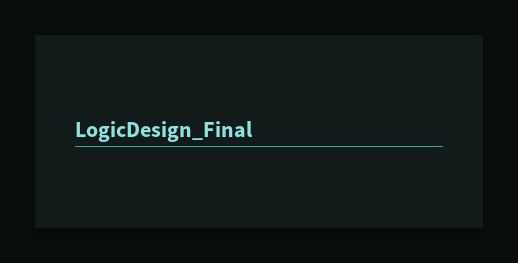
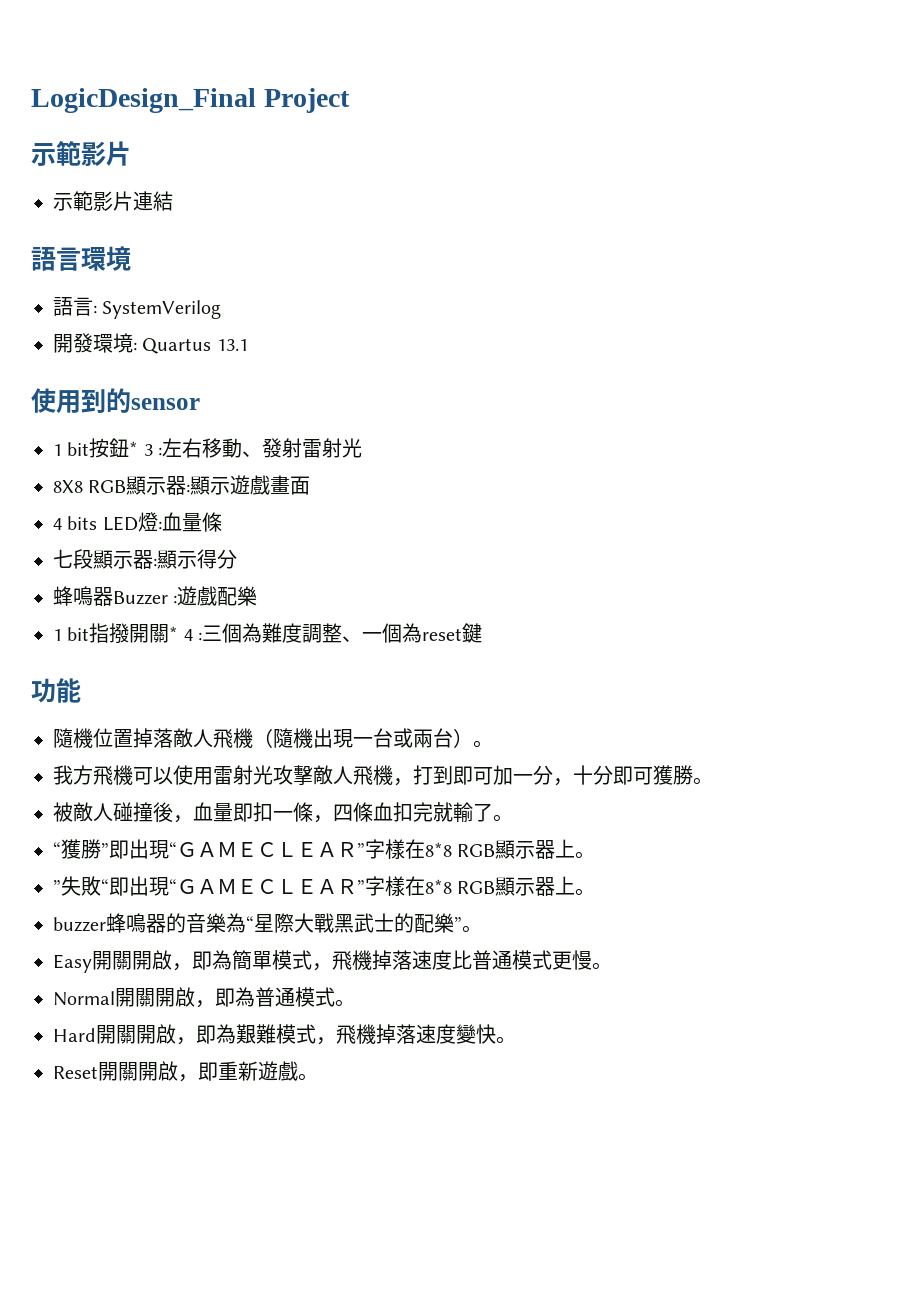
(253, 131) none -> [263,88,350,113] [31,141,131,167] [53,191,173,211] [31,246,131,271] [53,297,222,319] [53,333,248,354] [31,388,200,414] [53,438,363,458] [53,475,311,495] [53,512,222,532] [53,549,237,569] [53,586,258,606] [53,623,483,644] [31,678,81,703] [53,728,493,748] [53,765,713,786] [53,802,513,823] [53,839,596,859] [53,876,596,896] [53,913,482,933] [53,950,612,973] [53,987,355,1008] [53,1024,516,1045] [53,1061,318,1082] Project // 示範影片 // 示範影片連結 // 語言環境 // 語言: SystemVerilog // 開發環境: Quartus 13.1 // 使用到的sensor // 1 bit按鈕* 3 :左右移動、發射雷射光 // 8X8 RGB顯示器:顯示遊戲畫面 // 4 bits LED燈:血量條 // 七段顯示器:顯示得分 // 蜂鳴器Buzzer :遊戲配樂 // 1 bit指撥開關* 4 :三個為難度調整、一個為reset鍵 // 功能 // 隨機位置掉落敵人飛機（隨機出現一台或兩台）。 // 我方飛機可以使用雷射光攻擊敵人飛機，打到即可加一分，十分即可獲勝。 // 被敵人碰撞後，血量即扣一條，四條血扣完就輸了。 // “獲勝”即出現“ＧＡＭＥＣＬＥＡＲ”字樣在8*8 RGB顯示器上。 // ”失敗“即出現“ＧＡＭＥＣＬＥＡＲ”字樣在8*8 RGB顯示器上。 // buzzer蜂鳴器的音樂為“星際大戰黑武士的配樂”。 // Easy開關開啟，即為簡單模式，飛機掉落速度比普通模式更慢。 // Normal開關開啟，即為普通模式。 // Hard開關開啟，即為艱難模式，飛機掉落速度變快。 // Reset開關開啟，即重新遊戲。

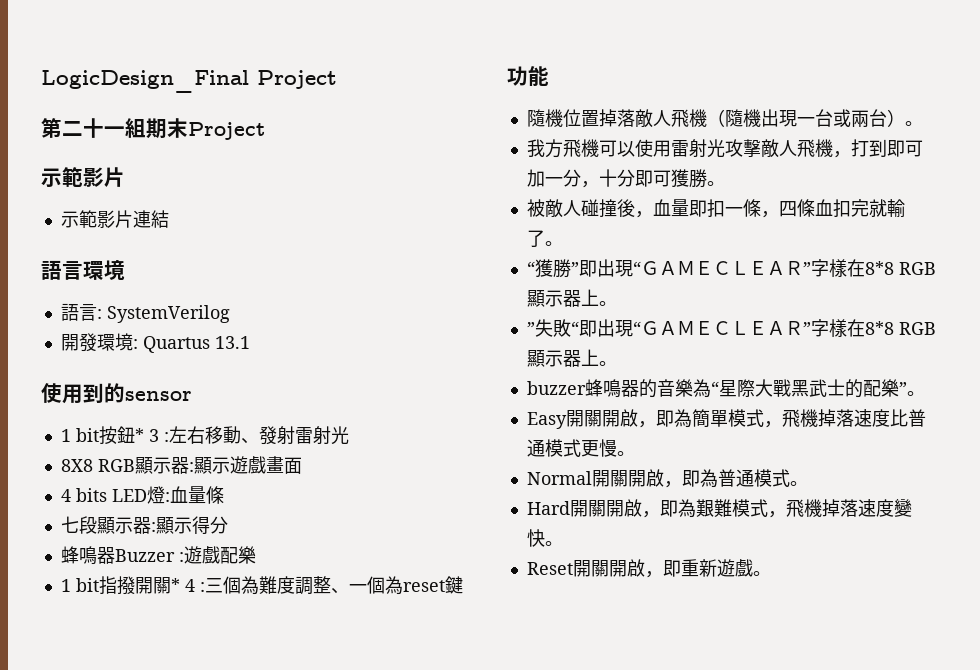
(350, 100) none -> [41,118,265,140] // 第二十一組期末Project

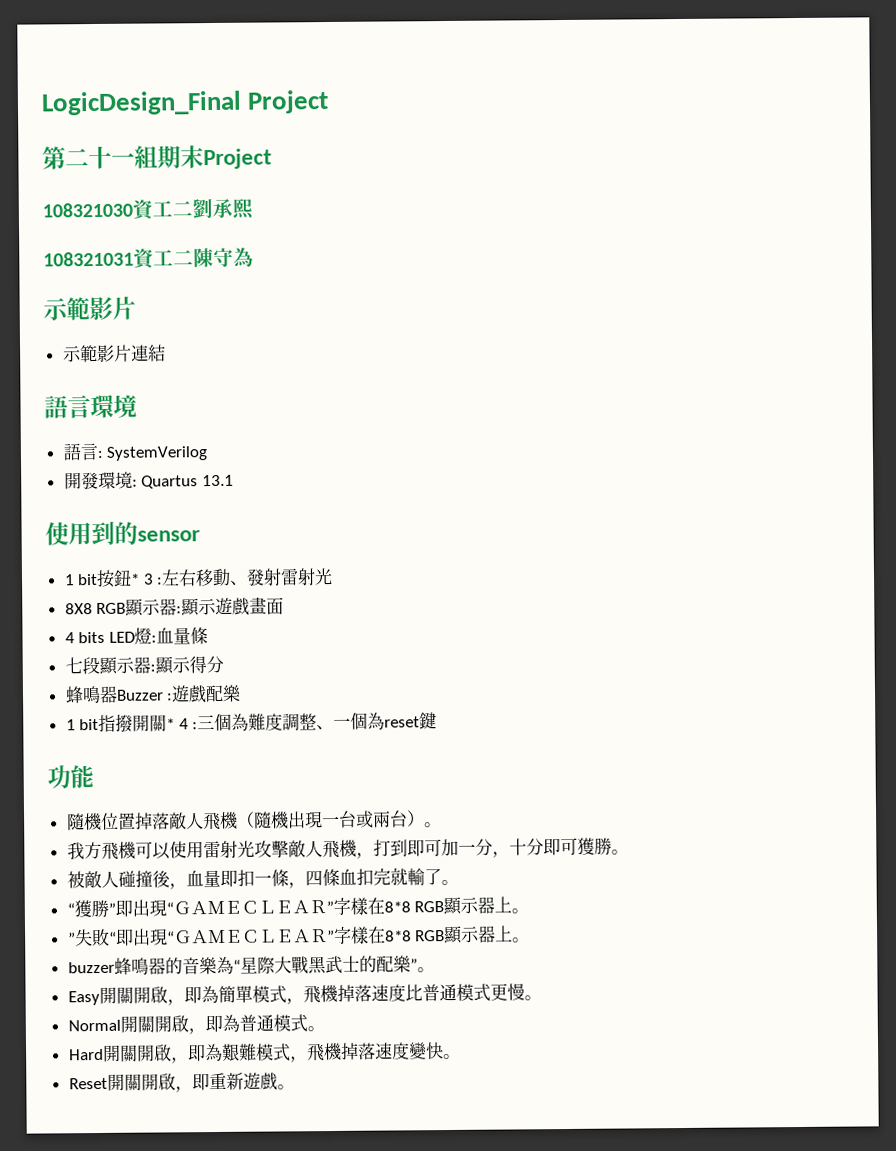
(265, 131) none -> [42,197,254,221] [43,246,254,270] // 108321030資工二劉承熙 // 108321031資工二陳守為

